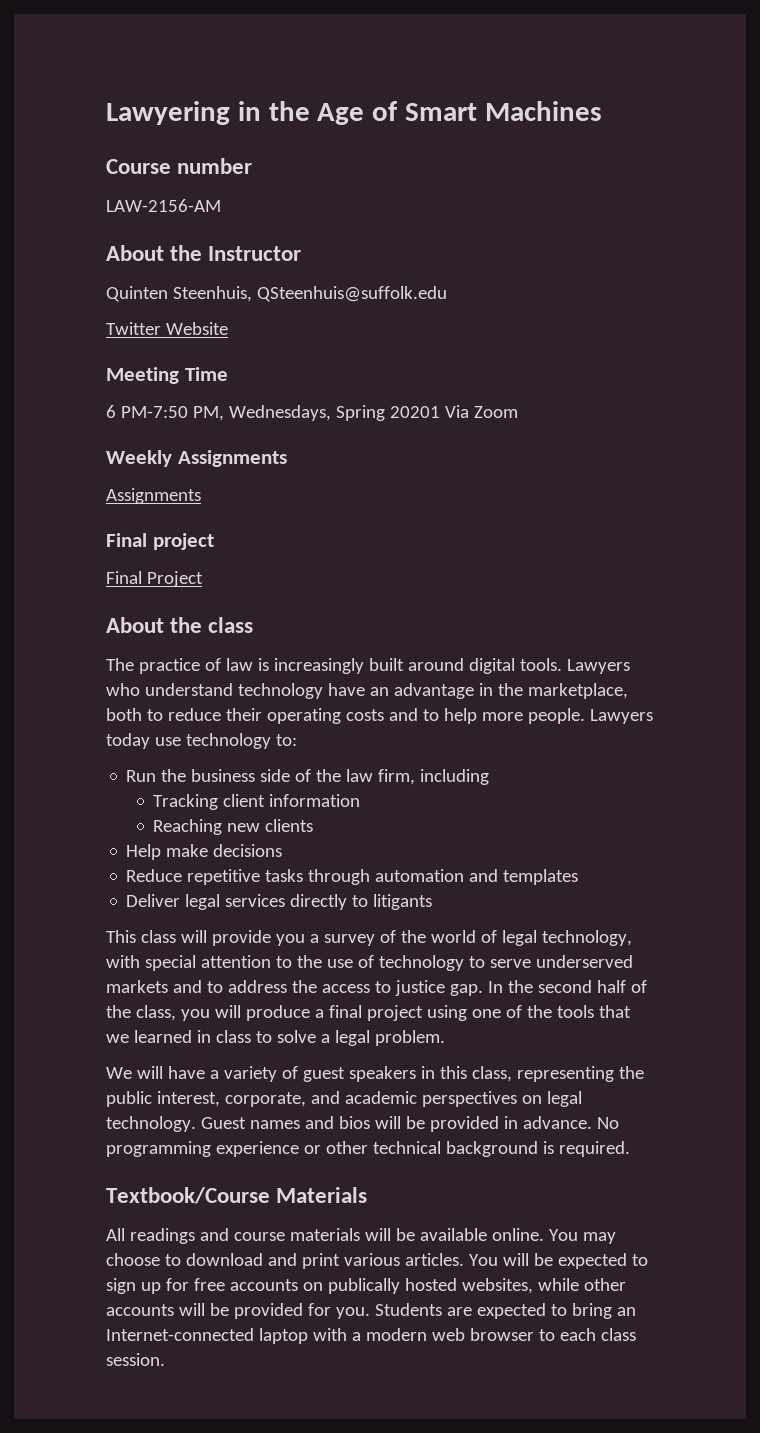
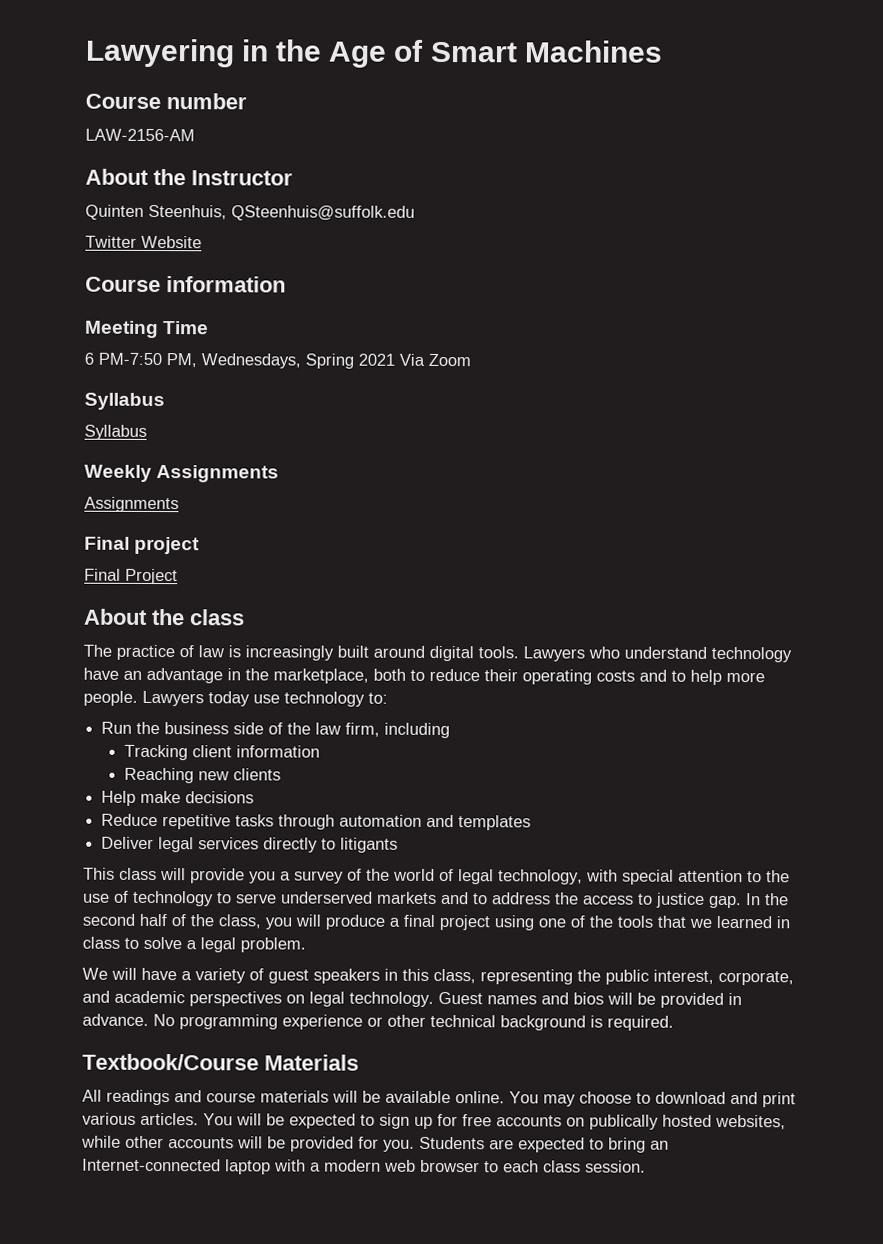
(228, 328) none -> [85,276,286,293] // Course information
[389,406,440,418] 20201 -> [358,353,395,366] 2021
(518, 412) none -> [84,392,165,411] [84,424,147,440] // Syllabus // Syllabus

